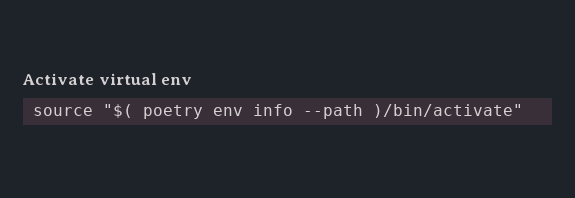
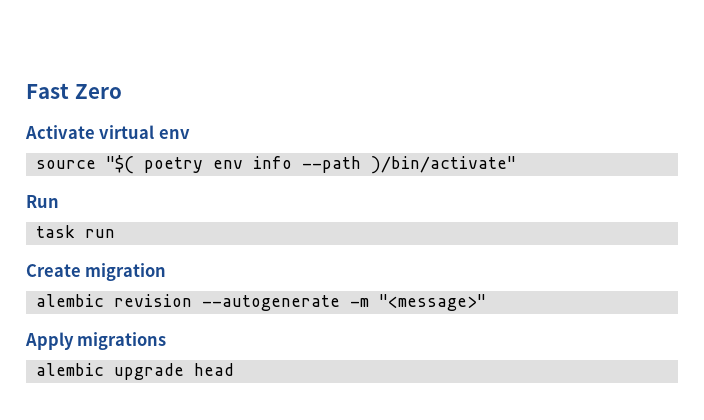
(22, 79) none -> [26,83,122,99] Fast Zero //
(523, 111) none -> [26,195,59,208] [35,225,115,238] [26,263,167,281] [35,294,486,311] [25,332,167,350] [35,363,234,380] // Run // task run // Create migration // alembic revision --autogenerate -m "<message>" // Apply migrations // alembic upgrade head

